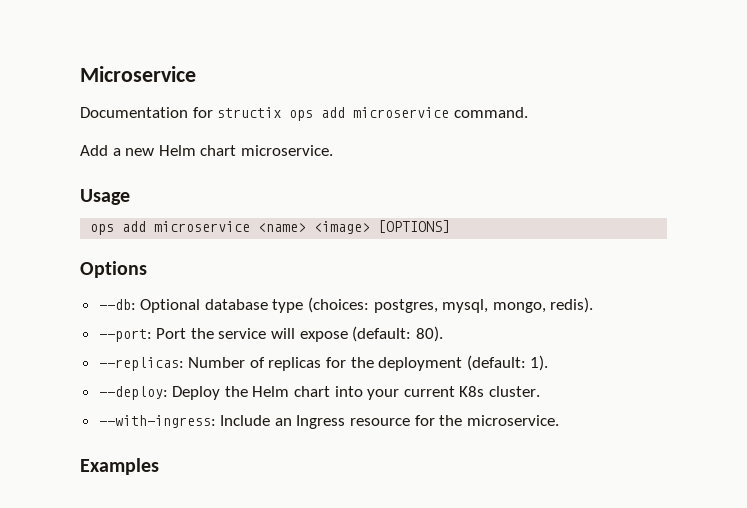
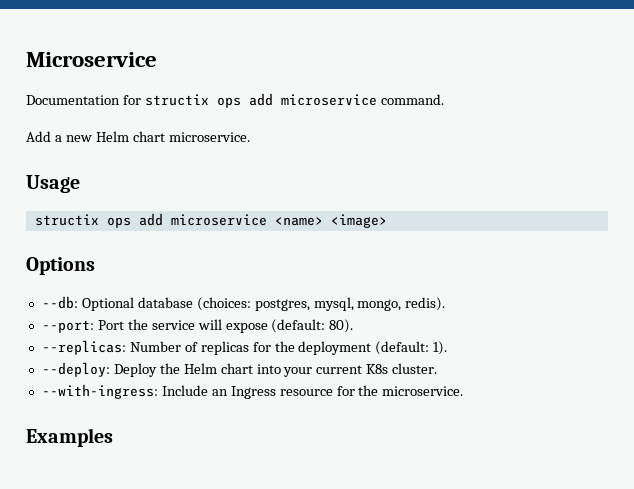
(130, 197) none -> [34,214,99,226] structix
[378,220,451,233] [OPTIONS] -> (387, 221) none
[272,299,304,313] type -> (193, 302) none

